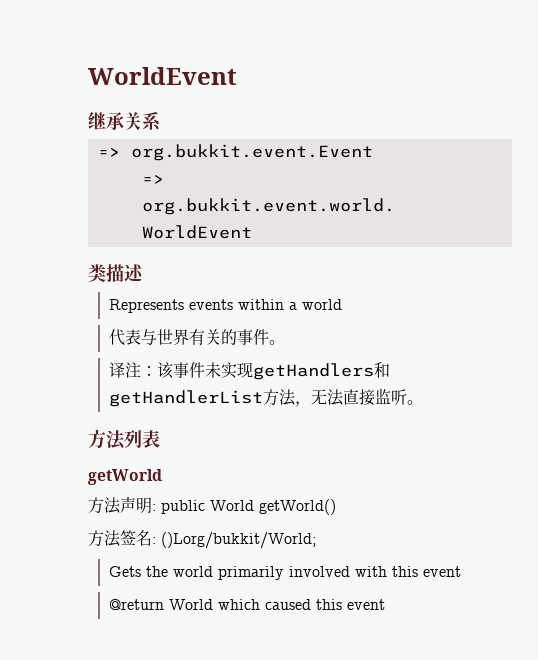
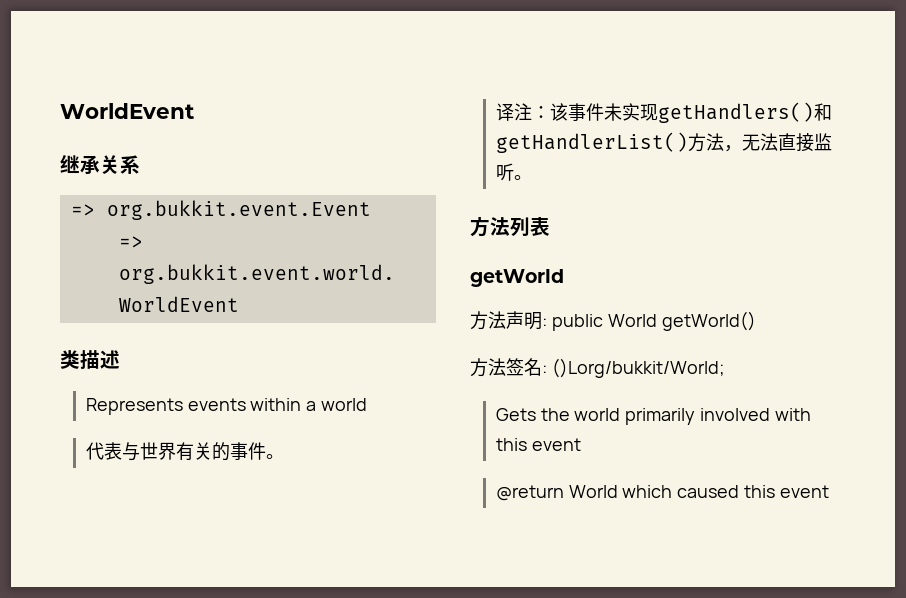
[253,362,391,380] [109,390,264,407] getHandlers和getHandlerList -> [657,102,832,123] [495,132,688,153] getHandlers()和getHandlerList()

